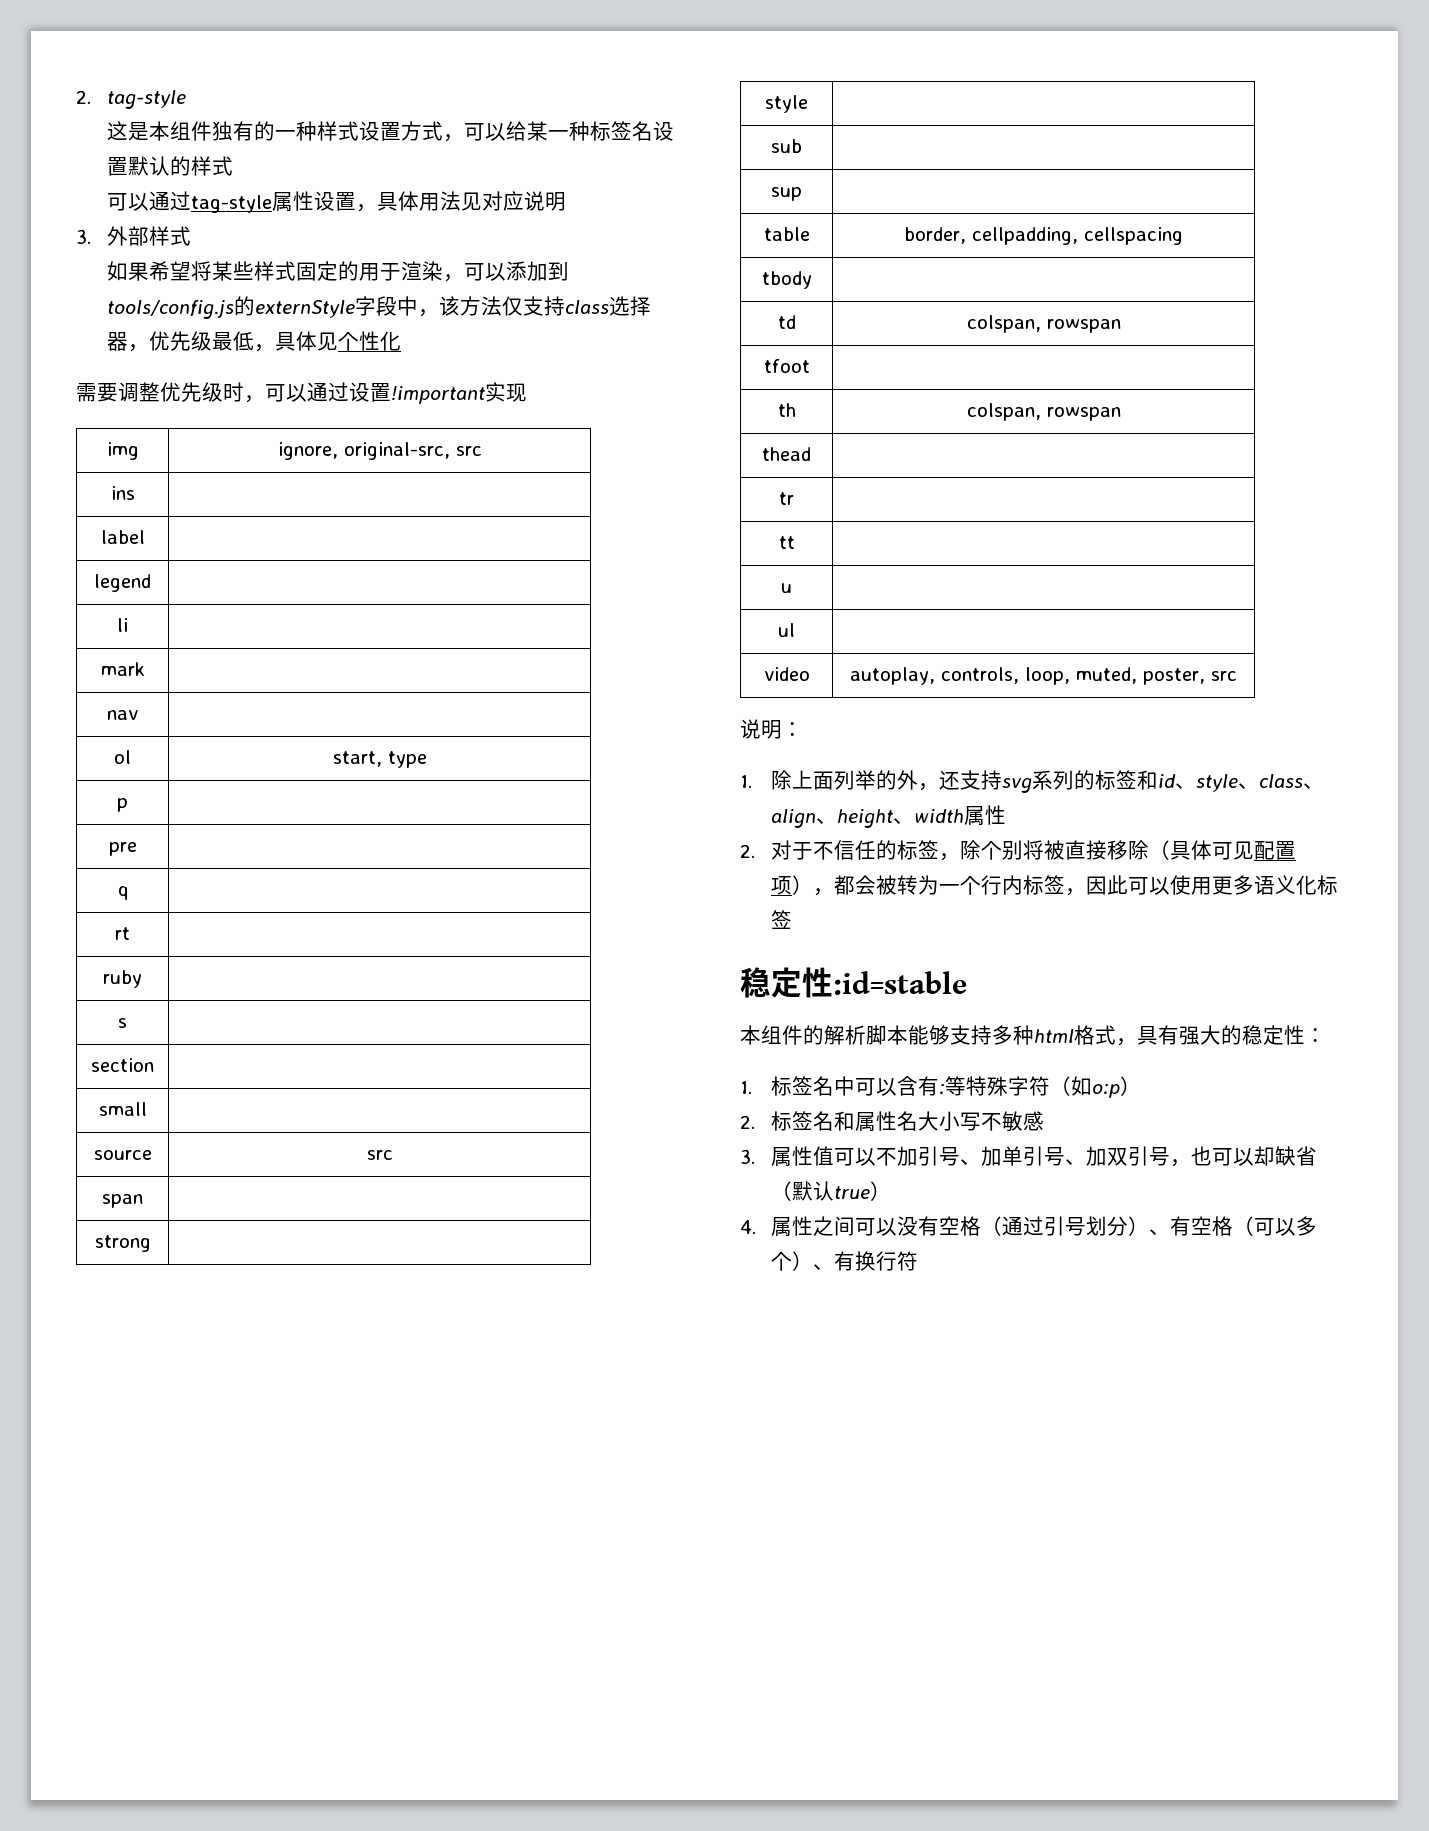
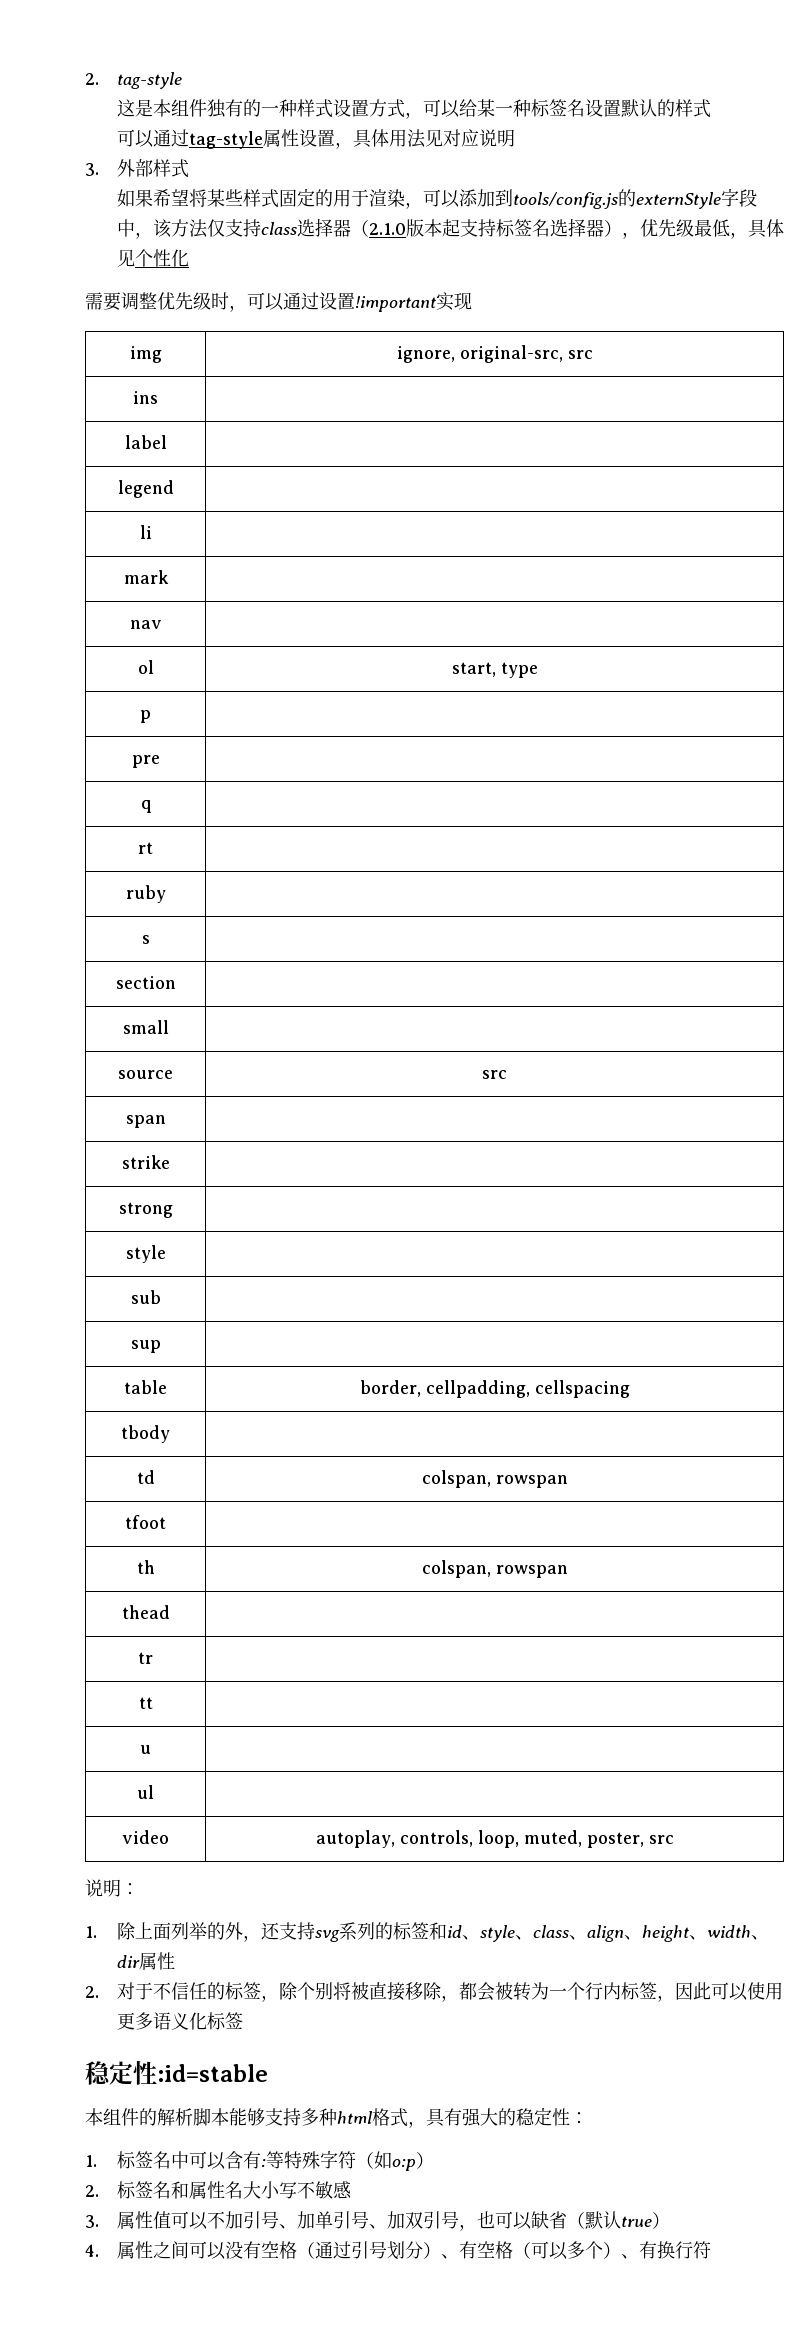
(128, 341) none -> [350,218,622,237] （2.1.0版本起支持标签名选择器）
(143, 1201) none -> [121,1155,170,1169] // strike |
(964, 816) none -> [750,1935,769,1940] [116,1955,140,1968] 、dir
[1148,840,1296,860] [770,875,813,895] （具体可见配置项） -> (442, 1991) none
[1253,1146,1275,1166] 却 -> (532, 2221) none

